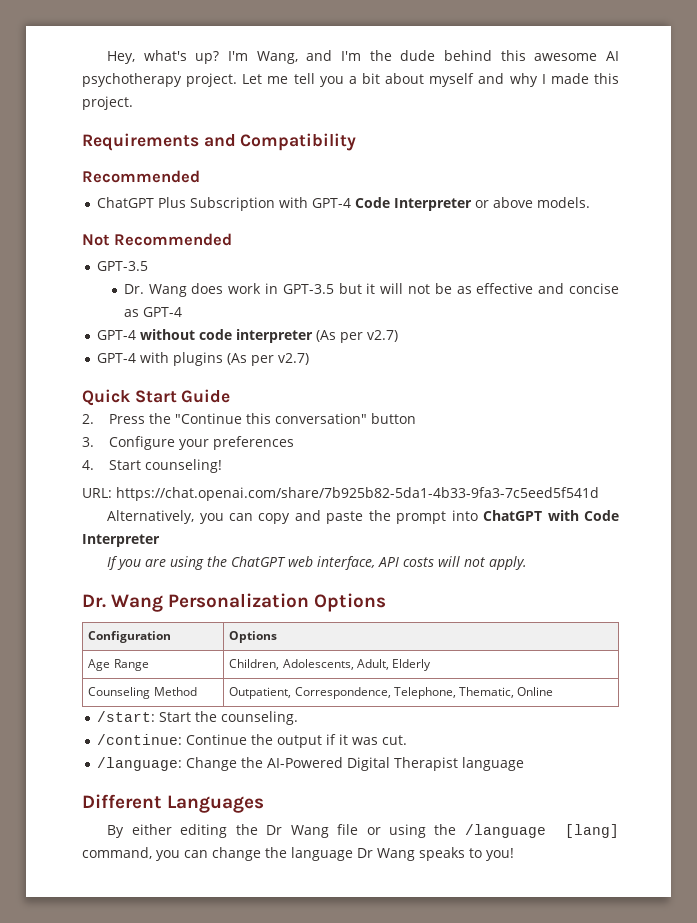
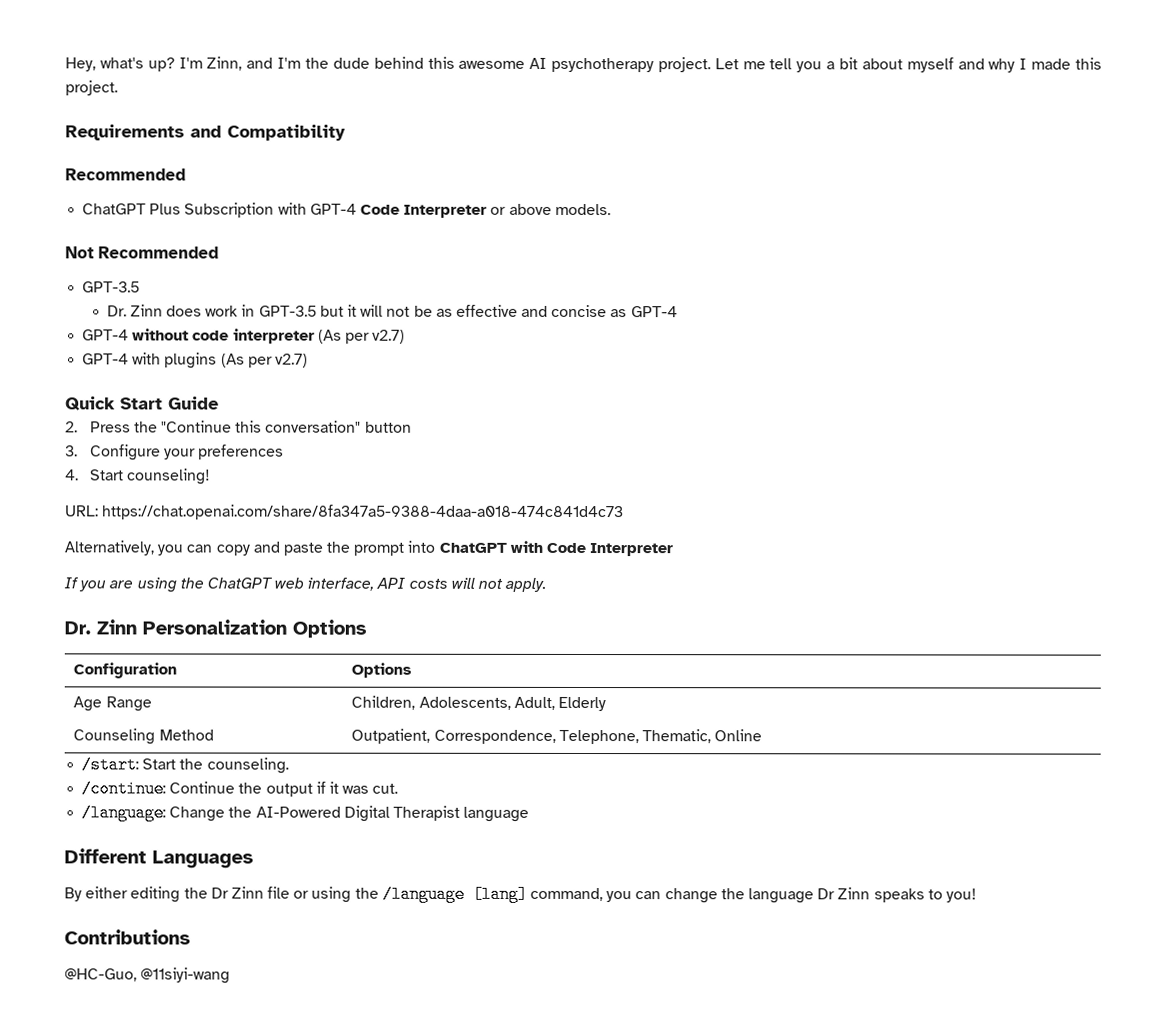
[256,51,298,64] Wang, -> [206,56,243,71] Zinn,
[148,284,187,297] Wang -> [129,304,163,317] Zinn
[116,487,599,501] https://chat.openai.com/share/7b925b82-5da1-4b33-9fa3-7c5eed5f541d -> [101,504,625,521] https://chat.openai.com/share/8fa347a5-9388-4daa-a018-474c841d4c73
[111,594,164,612] Wang -> [96,619,137,635] Zinn
[290,825,329,838] Wang -> [230,886,264,899] Zinn
[377,848,415,861] Wang -> [837,887,871,900] Zinn
(514, 854) none -> [64,929,191,945] [64,967,231,984] // Contributions // @HC-Guo, @11siyi-wang

